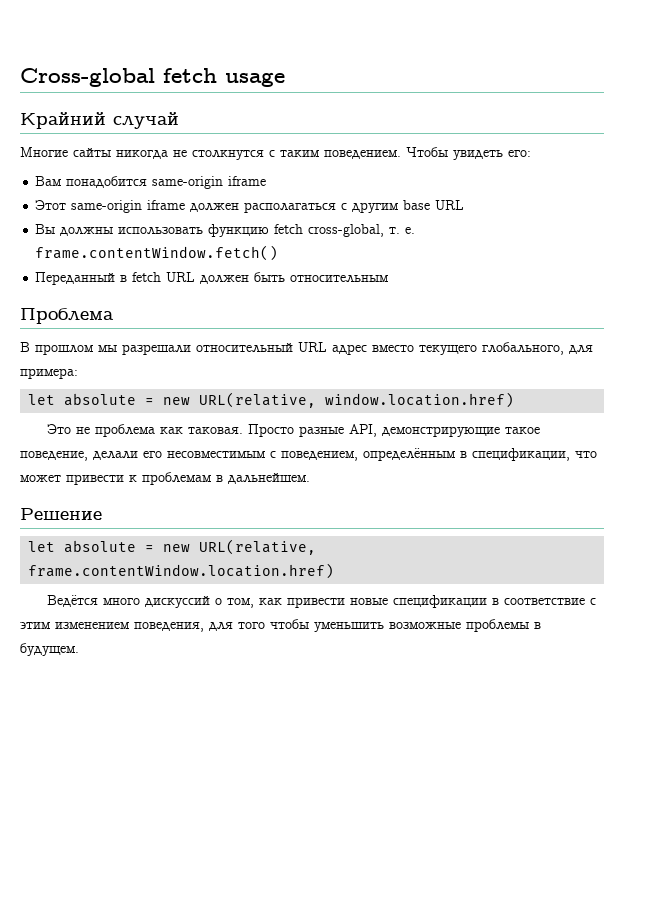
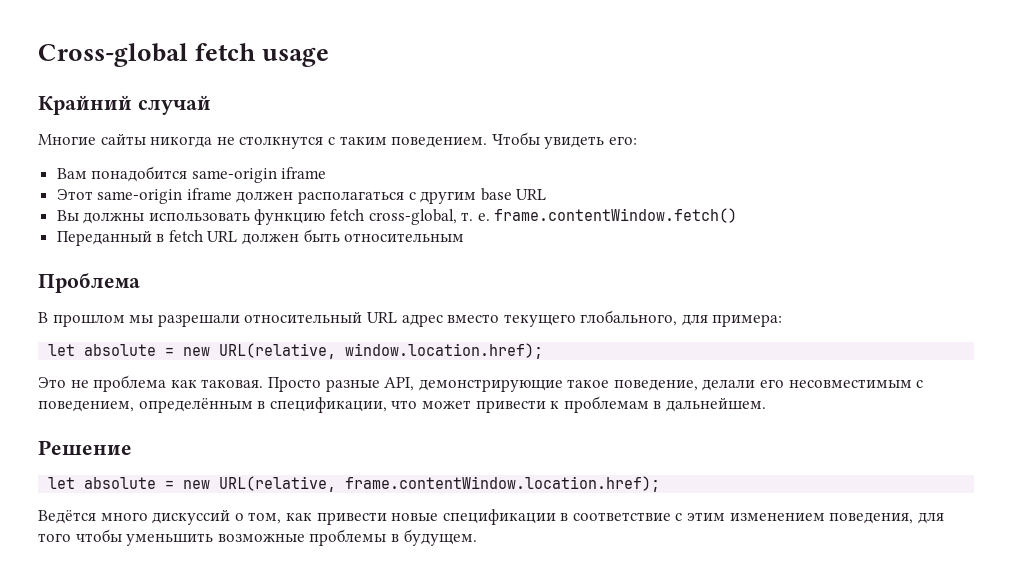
[325,392,515,408] window.location.href) -> [345,343,544,359] window.location.href);
[28,563,335,579] frame.contentWindow.location.href) -> [345,476,661,492] frame.contentWindow.location.href);

